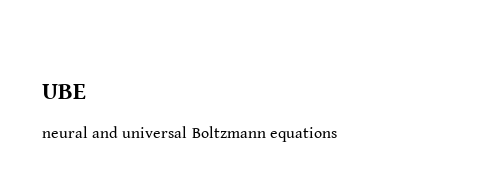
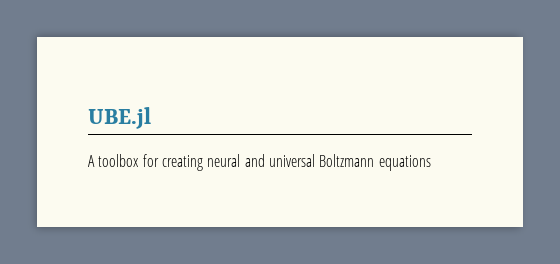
[42,84,86,99] UBE // -> [88,107,151,129] [88,154,203,171] UBE.jl // A toolbox for creating

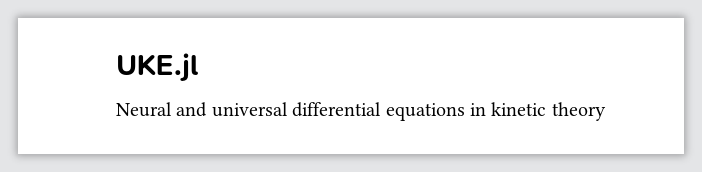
[88,107,151,129] [88,154,431,171] UBE.jl // A toolbox for creating neural and universal Boltzmann equations -> [116,53,198,82] [116,102,606,121] UKE.jl // Neural and universal differential equations in kinetic theory

